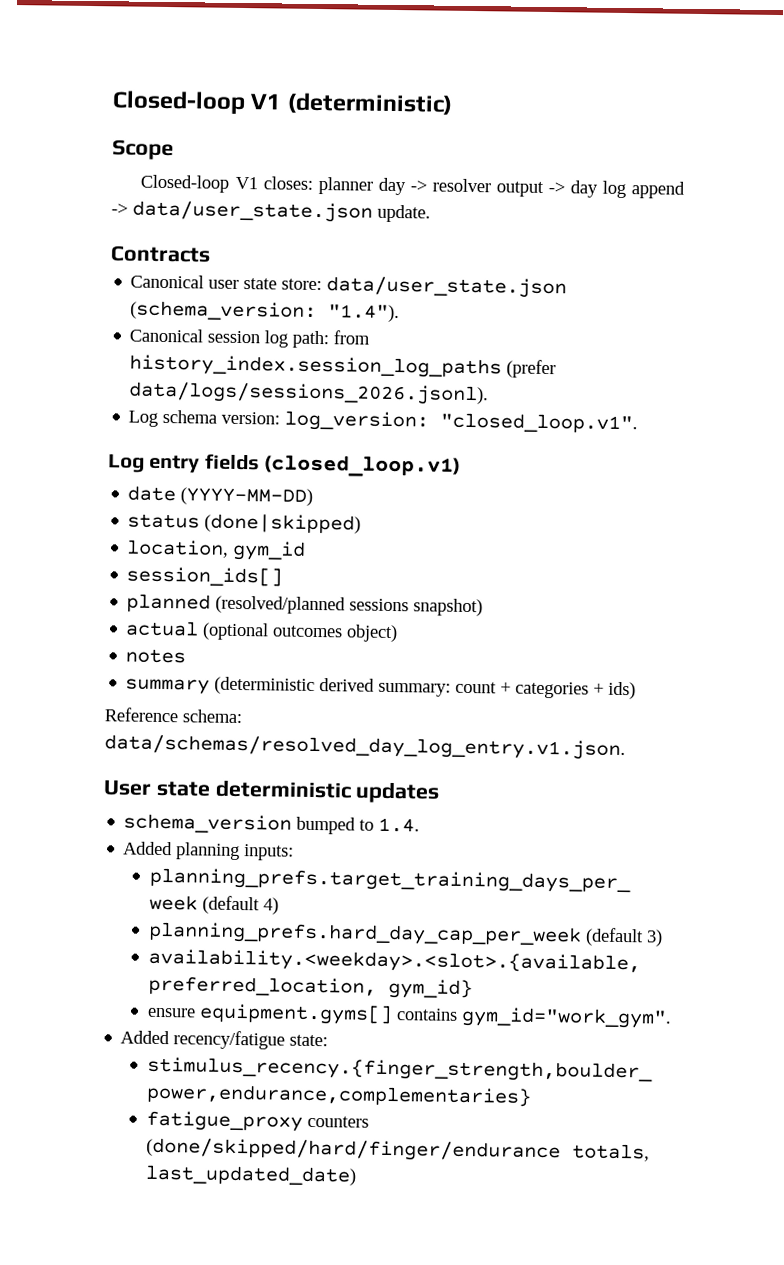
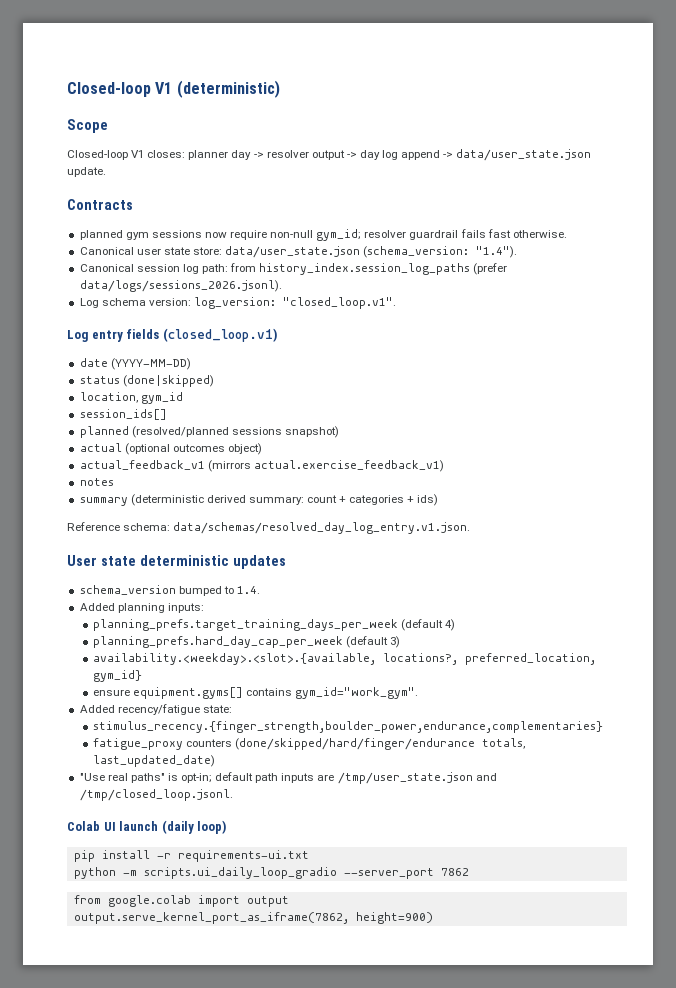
(211, 254) none -> [79,229,567,241] // planned gym sessions now require non-null gym_id; resolver guardrail fails fast otherwise.
(399, 633) none -> [79,460,444,472] // actual_feedback_v1 (mirrors actual.exercise_feedback_v1)
(641, 961) none -> [383,653,459,665] locations?,
(356, 1175) none -> [79,772,497,784] [79,789,233,801] [67,820,227,834] [73,850,309,862] [73,867,469,879] [73,895,289,907] [73,912,433,924] // "Use real paths" is opt-in; default path inputs are /tmp/user_state.json and /tmp/closed_loop.jsonl. // Colab UI launch (daily loop) // pip install -r requirements-ui.txt // python -m scripts.ui_daily_loop_gradio --server_port 7862 // from google.colab import output // output.serve_kernel_port_as_iframe(7862, height=900)

